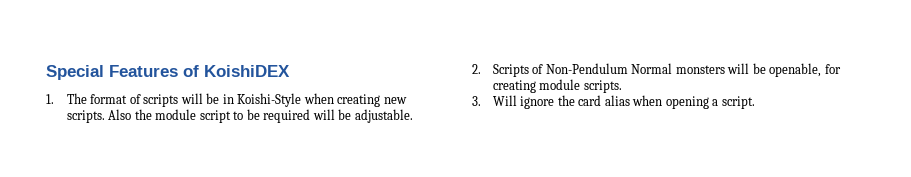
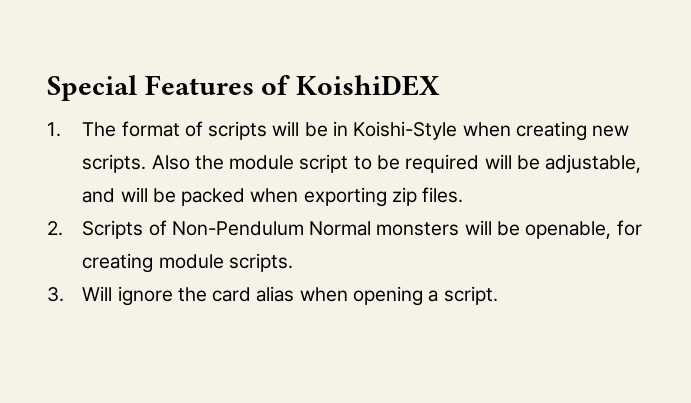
[354,109,413,123] adjustable. -> [545,154,642,173] [82,187,464,207] adjustable, and will be packed when exporting zip files.

